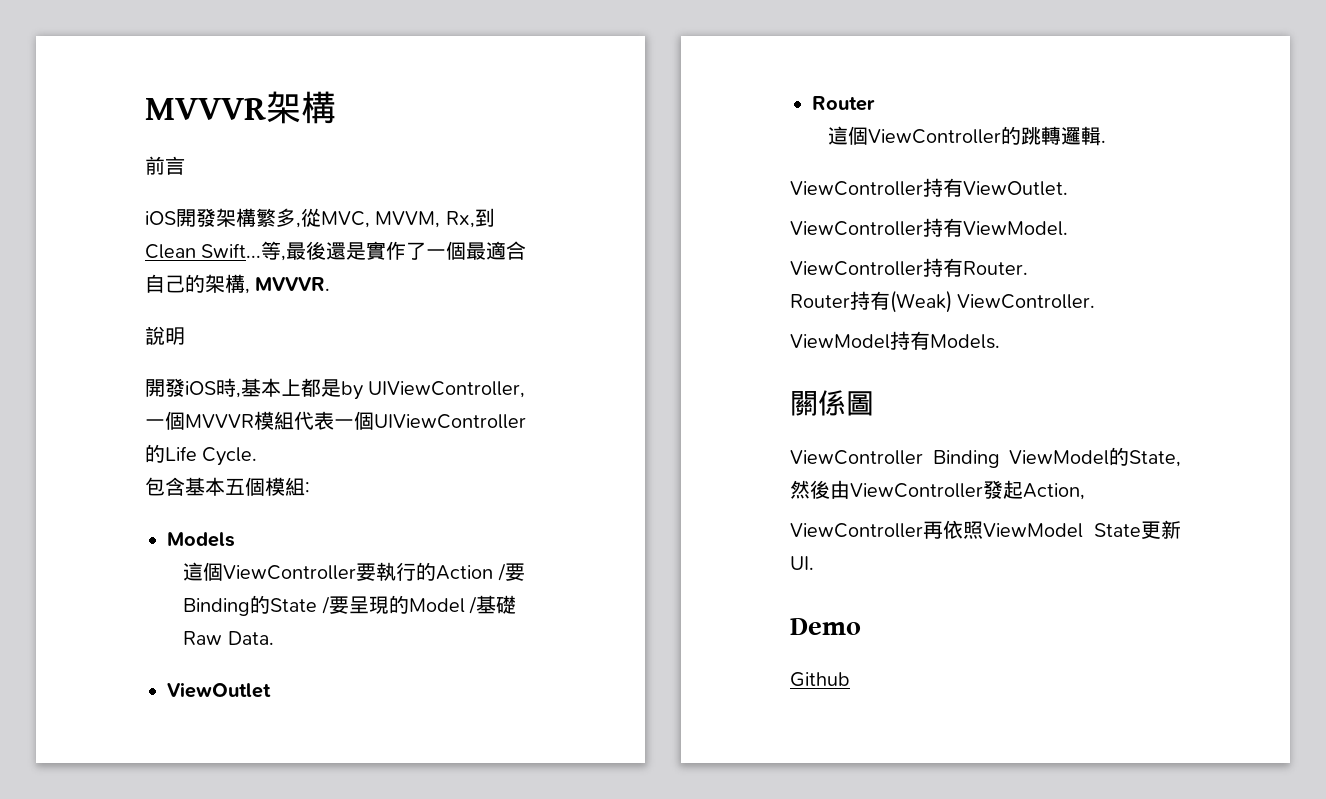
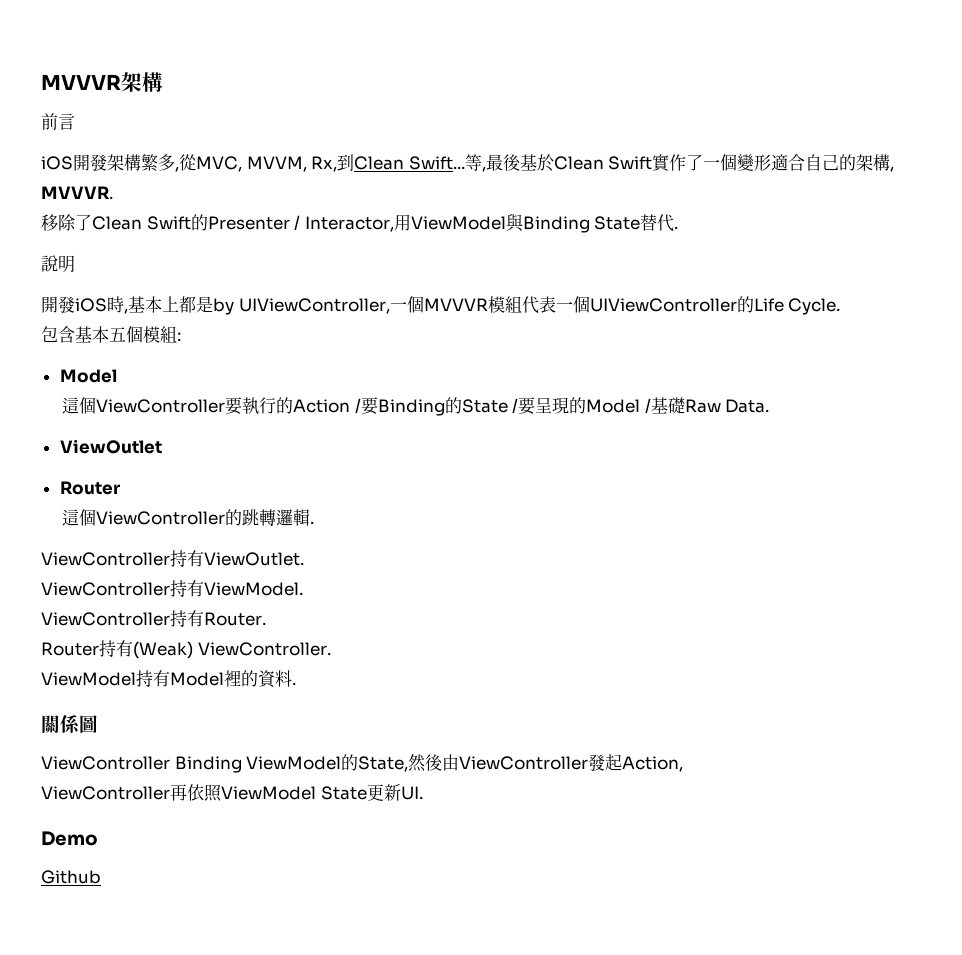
[326,242,367,260] 還是 -> [519,154,653,172] 基於Clean Swift
[466,242,487,260] 最 -> [737,154,772,171] 變形
(331, 284) none -> [41,214,679,233] // 移除了Clean Swift的Presenter / Interactor,用ViewModel與Binding State替代.
[167,532,235,547] Models -> [59,369,117,383] Model
[930,334,1000,349] Models. -> [170,670,296,688] Model裡的資料.

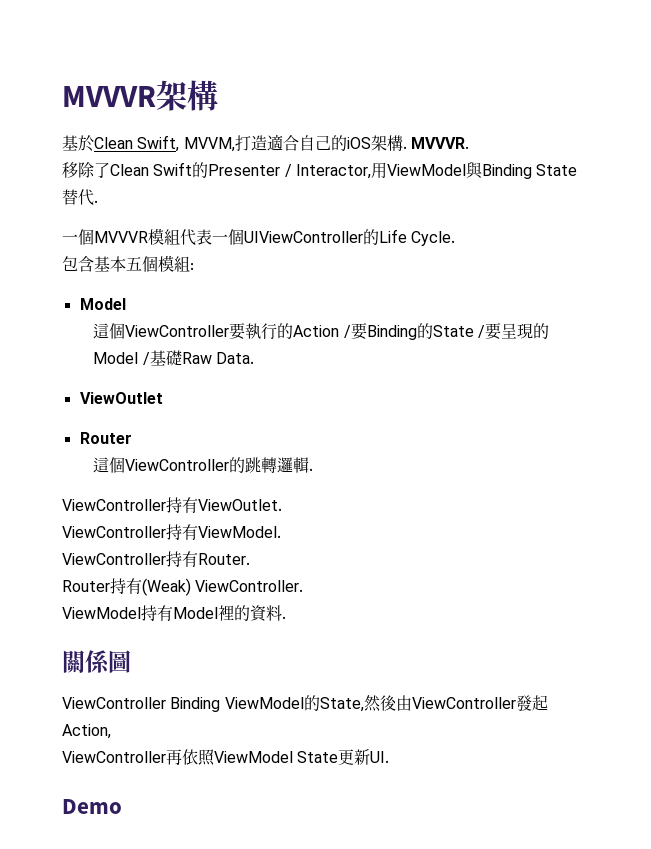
[41,113,75,130] [41,154,895,172] 前言 // iOS開發架構繁多,從MVC, MVVM, Rx,到Clean Swift...等,最後基於Clean Swift實作了一個變形適合自己的架構, -> [62,134,407,152] 基於Clean Swift, MVVM,打造適合自己的iOS架構.
[41,255,75,273] [41,296,390,315] 說明 // 開發iOS時,基本上都是by UIViewController, -> (98, 201) none
[41,870,101,884] // Github -> (122, 806) none

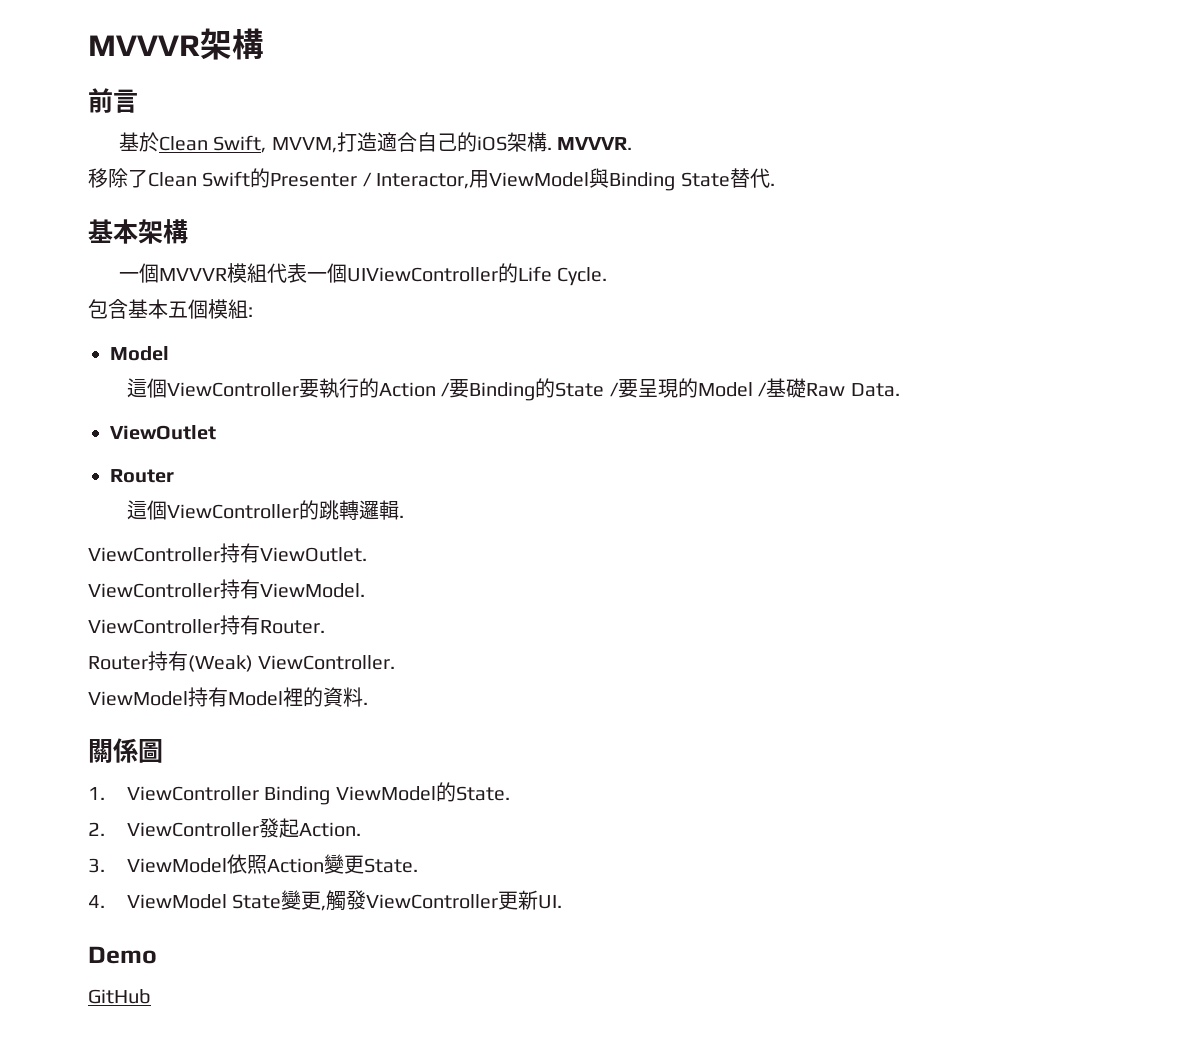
(218, 95) none -> [88,88,138,113] // 前言
(98, 201) none -> [88,219,188,244] // 基本架構
(131, 661) none -> [88,787,105,800] 1.
[319,695,548,712] [62,724,111,739] [62,749,339,766] State,然後由ViewController發起Action, // ViewController再依照ViewModel State -> [455,786,510,801] [88,818,361,838] [88,854,418,874] [88,890,499,911] State. // 2. ViewController發起Action. // 3. ViewModel依照Action變更State. // 4. ViewModel State變更,觸發ViewController
(122, 806) none -> [88,989,151,1004] // GitHub

